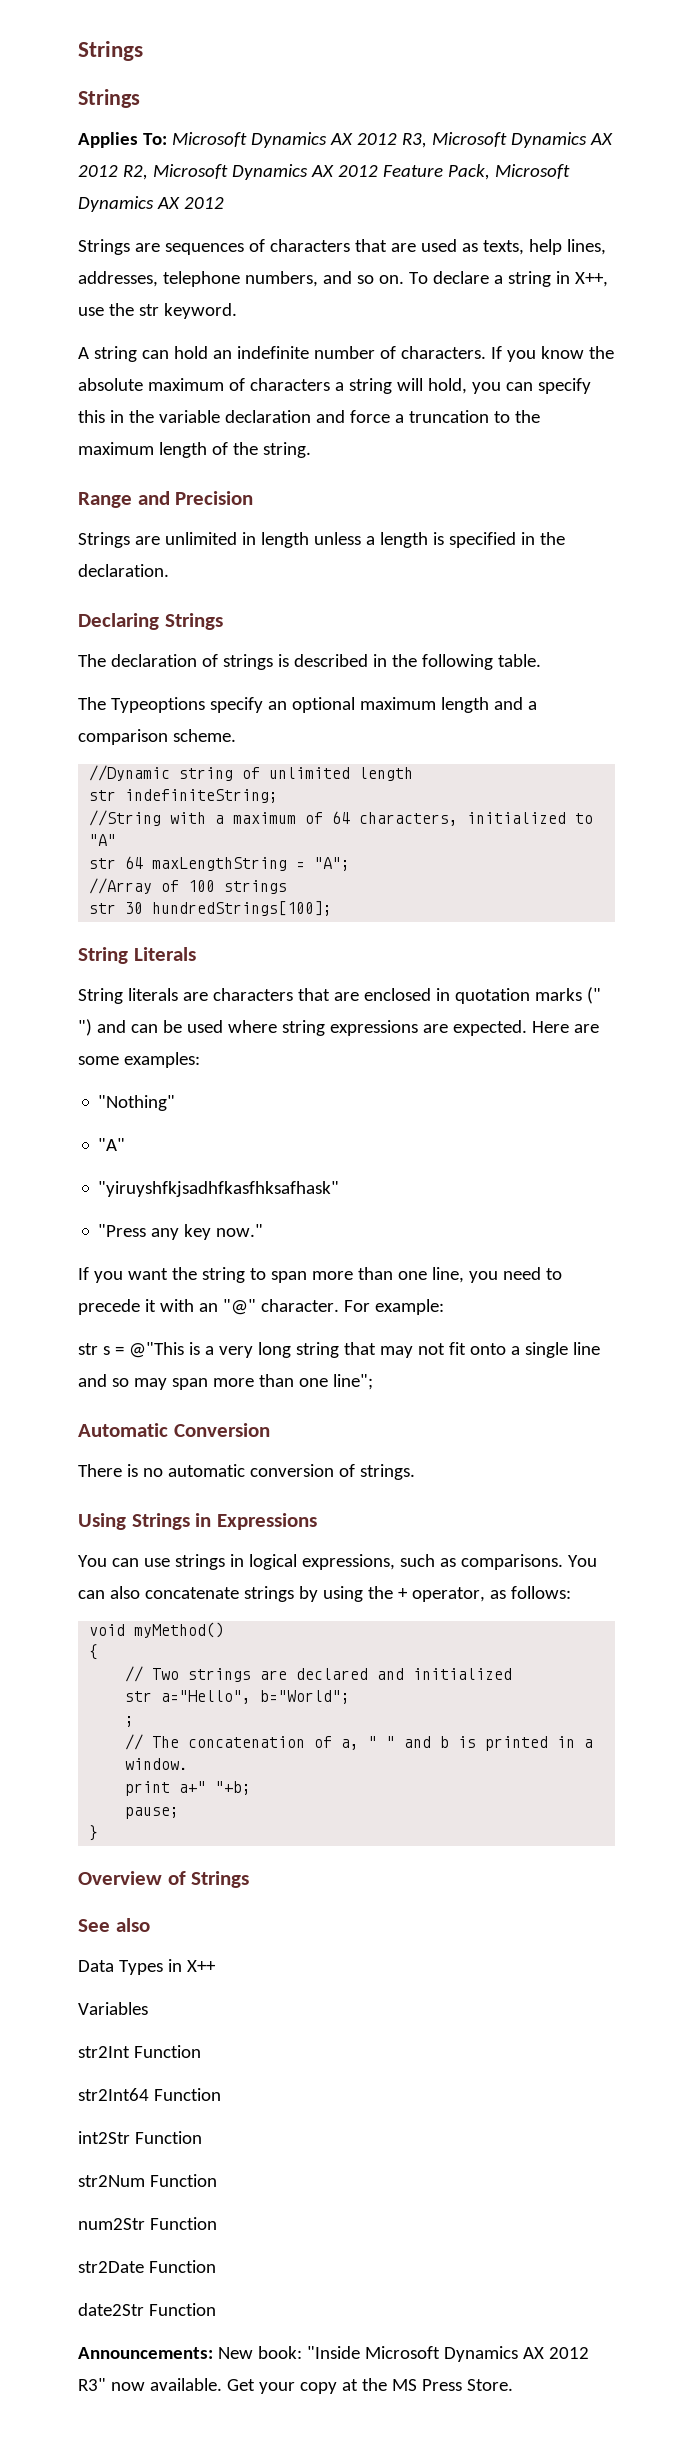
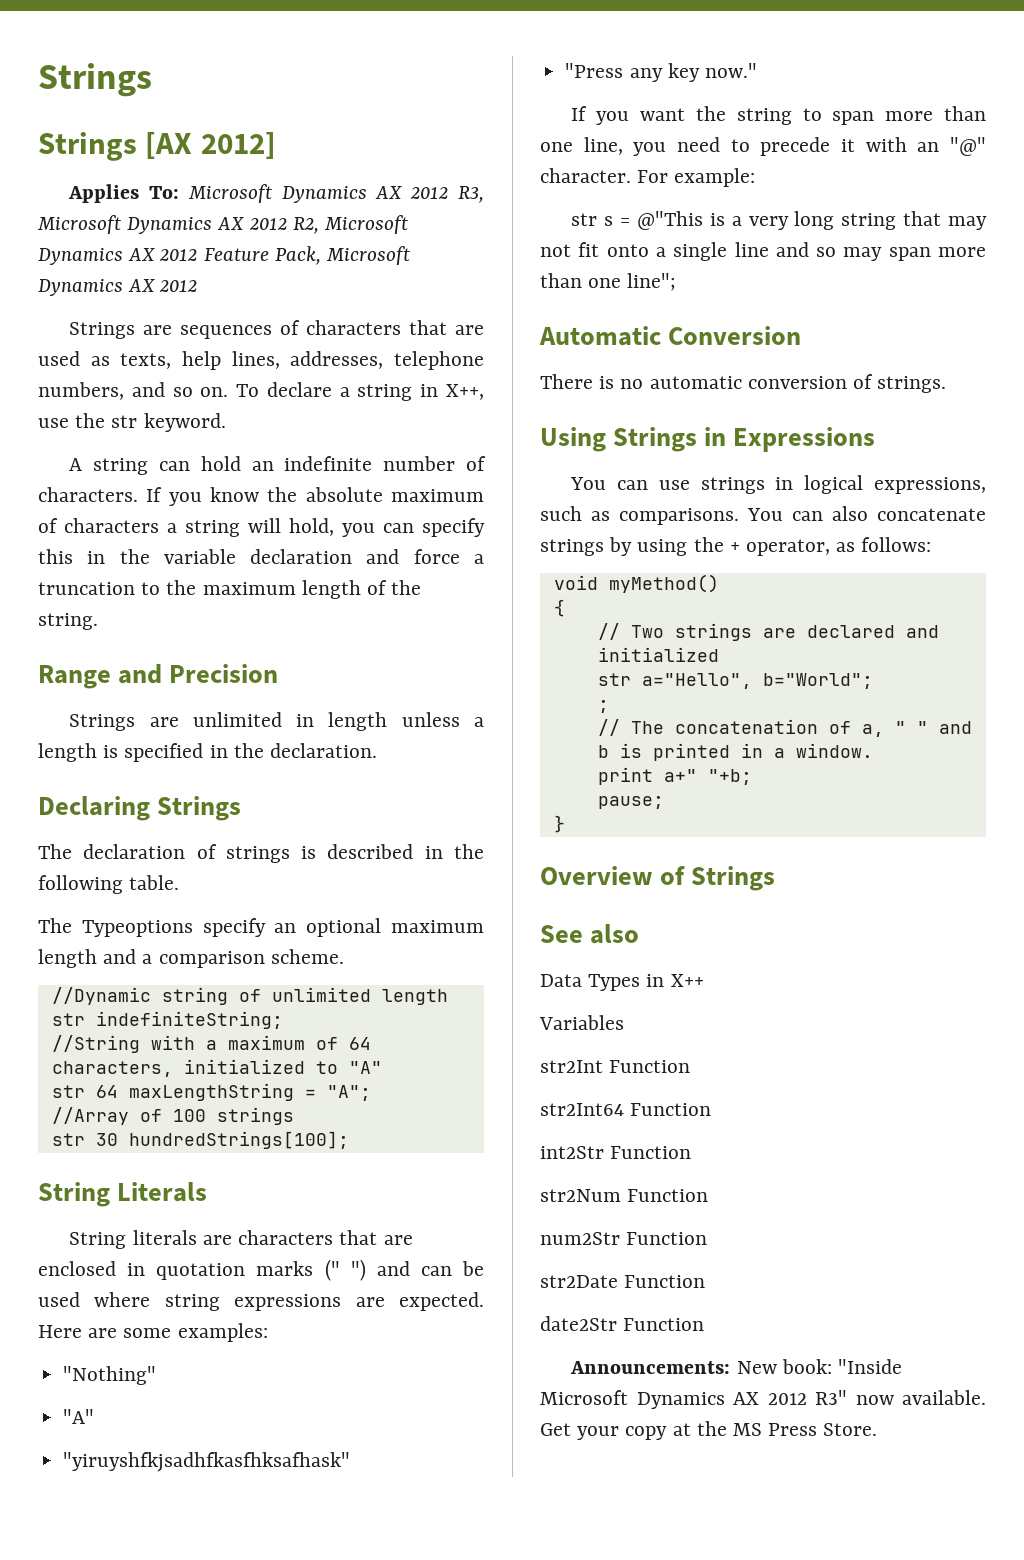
(140, 98) none -> [145,132,276,159] [AX 2012]

